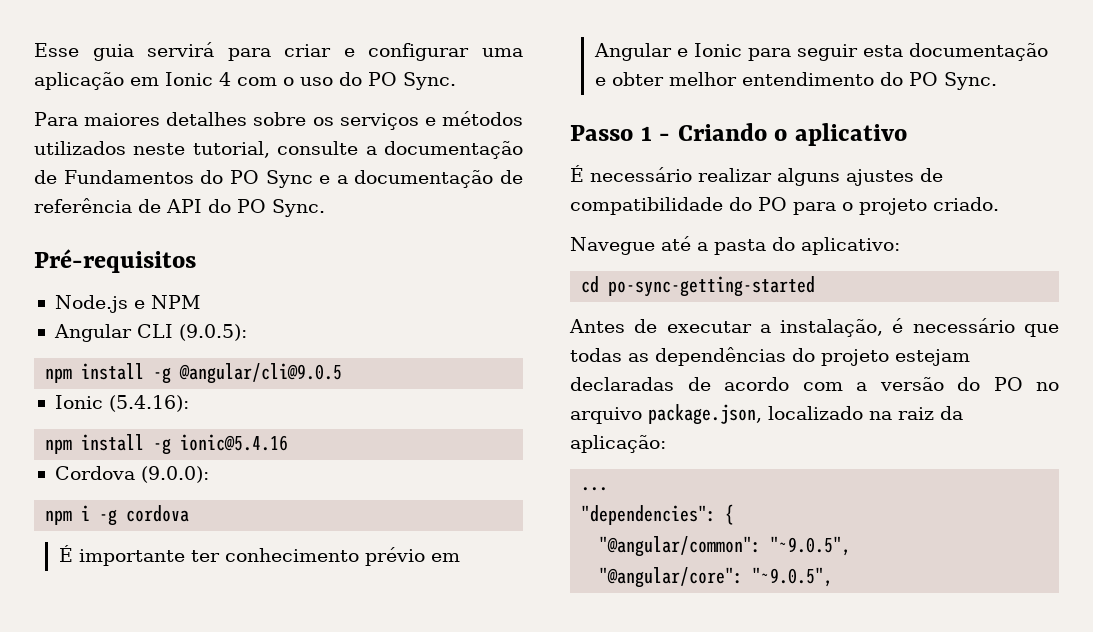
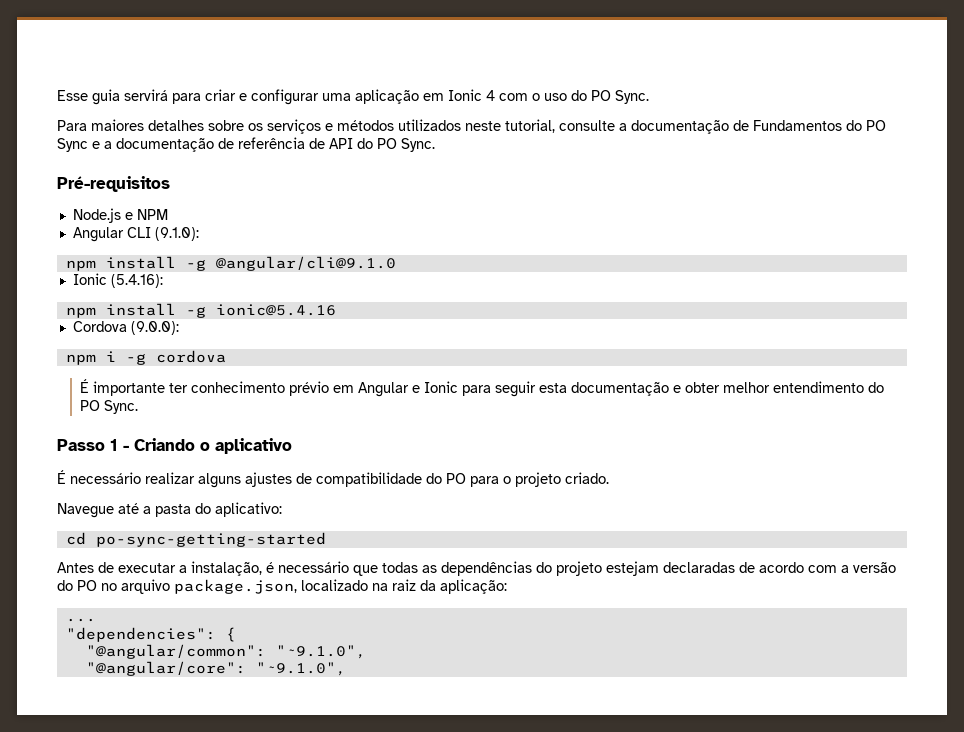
[178,324,247,341] [45,363,343,384] (9.0.5): // npm install -g @angular/cli@9.0.5 -> [154,227,199,241] [65,256,396,271] (9.1.0): // npm install -g @angular/cli@9.1.0
[770,536,852,556] "~9.0.5", -> [275,645,366,659] "~9.1.0",
[752,567,834,587] "~9.0.5", -> [255,662,346,676] "~9.1.0",

